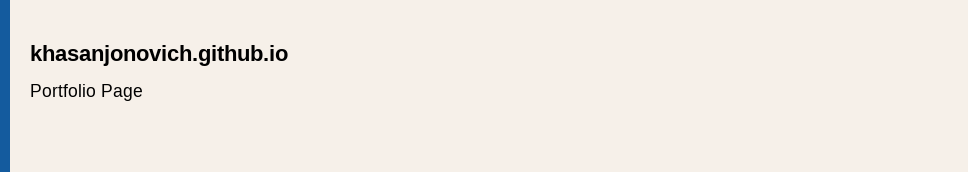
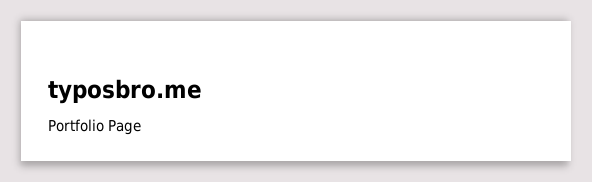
[30,45,288,66] khasanjonovich.github.io -> [48,79,202,104] typosbro.me

